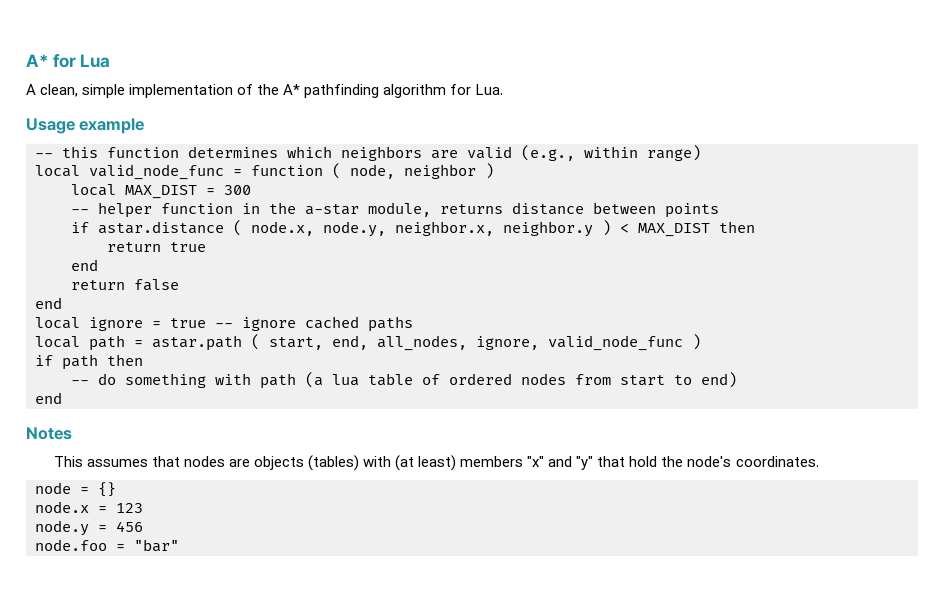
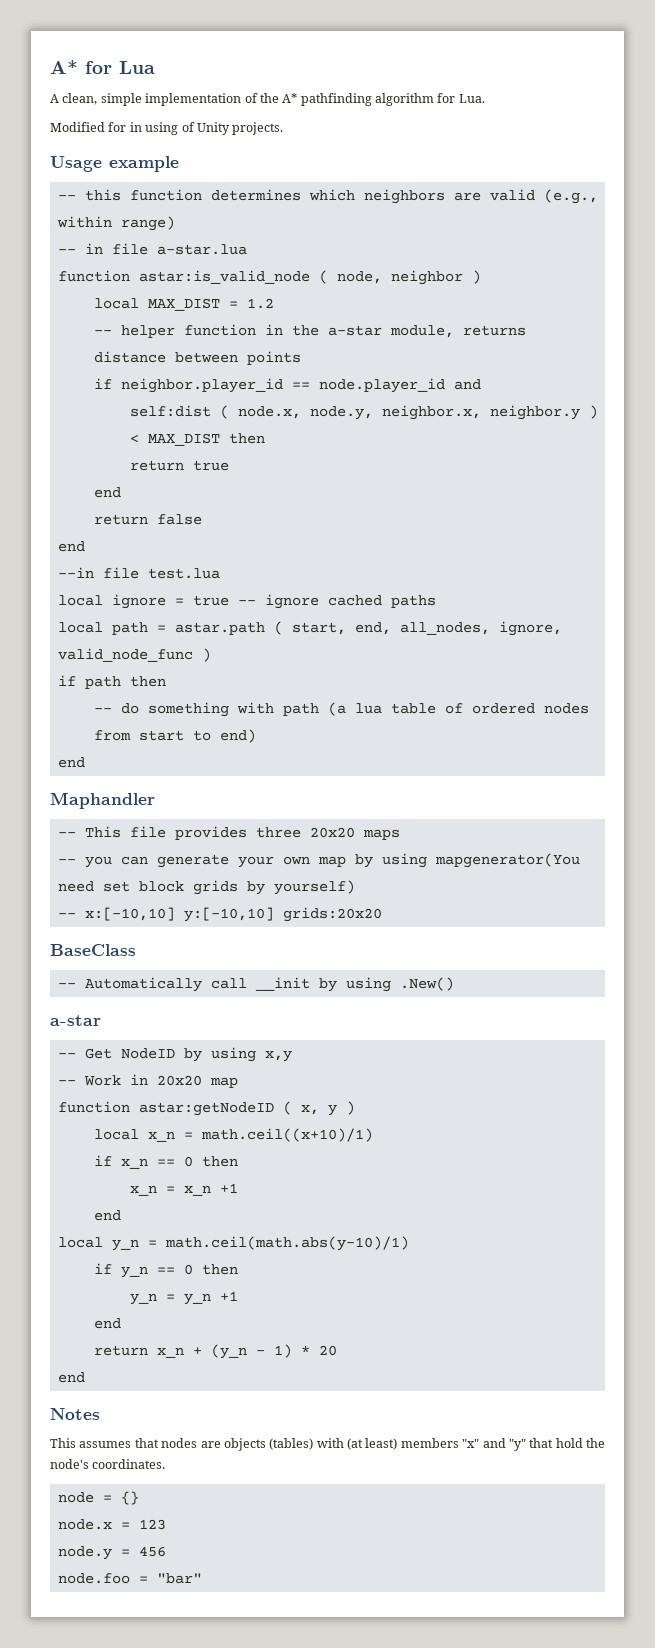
(503, 89) none -> [50,122,284,135] // Modified for in using of Unity projects.
[35,164,323,180] local valid_node_func = function -> [57,243,247,255] [57,270,310,284] -- in file a-star.lua // function astar:is_valid_node
[224,185,251,195] 300 -> [246,298,274,309] 1.2
[98,221,224,234] astar.distance -> [120,378,481,393] [129,405,211,417] neighbor.player_id == node.player_id and // self:dist
(62, 303) none -> [57,567,220,579] // --in file test.lua
(62, 398) none -> [50,792,155,809] [57,826,400,840] [57,853,580,868] [57,880,355,895] [57,907,382,922] [50,944,136,956] [57,977,454,992] [50,1015,101,1026] [57,1047,292,1062] [57,1074,238,1088] [57,1101,355,1116] [93,1128,373,1142] [93,1155,238,1169] [129,1183,238,1196] [93,1210,121,1221] [57,1236,409,1251] [93,1263,238,1278] [129,1291,238,1305] [93,1318,121,1329] [93,1344,337,1359] [57,1372,85,1383] // Maphandler // -- This file provides three 20x20 maps // -- you can generate your own map by using mapgenerator(You need set block grids by yourself) // -- x:[-10,10] y:[-10,10] grids:20x20 // BaseClass // -- Automatically call __init by using .New() // a-star // -- Get NodeID by using x,y // -- Work in 20x20 map // function astar:getNodeID ( x, y ) // local x_n = math.ceil((x+10)/1) // if x_n == 0 then // x_n = x_n +1 // end // local y_n = math.ceil(math.abs(y-10)/1) // if y_n == 0 then // y_n = y_n +1 // end // return x_n + (y_n - 1) * 20 // end

